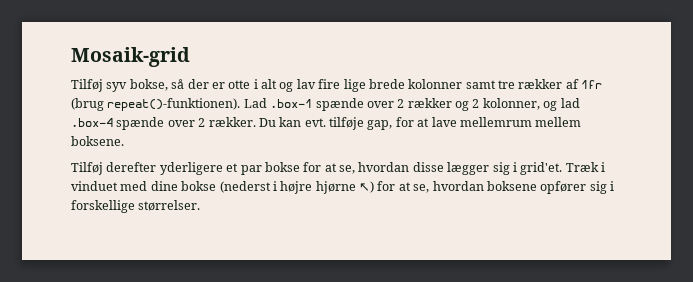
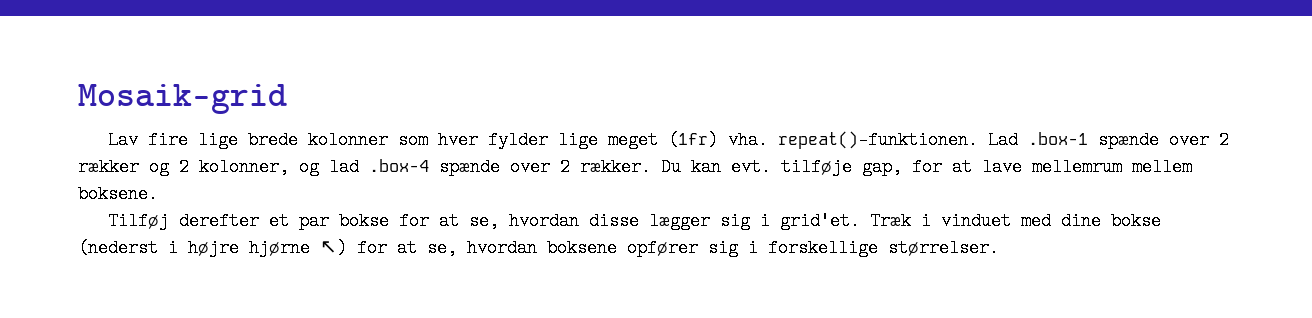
[71,79,603,92] [71,98,241,111] Tilføj syv bokse, så der er otte i alt og lav fire lige brede kolonner samt tre rækker af 1fr (brug repeat()-funktionen). -> [108,131,979,149] Lav fire lige brede kolonner som hver fylder lige meget (1fr) vha. repeat()-funktionen.
[159,162,223,175] yderligere -> (260, 221) none

